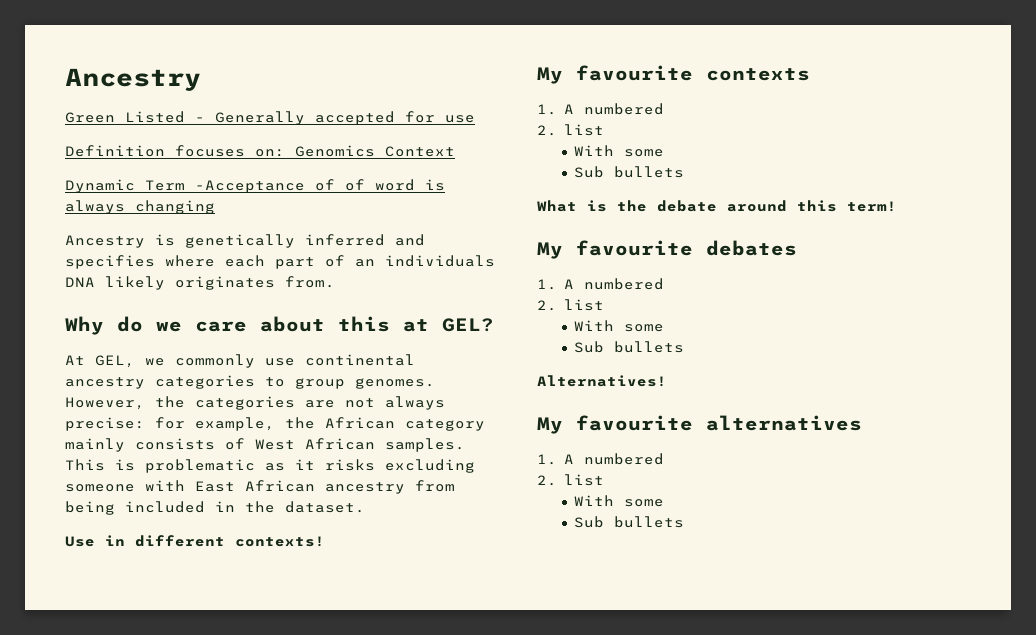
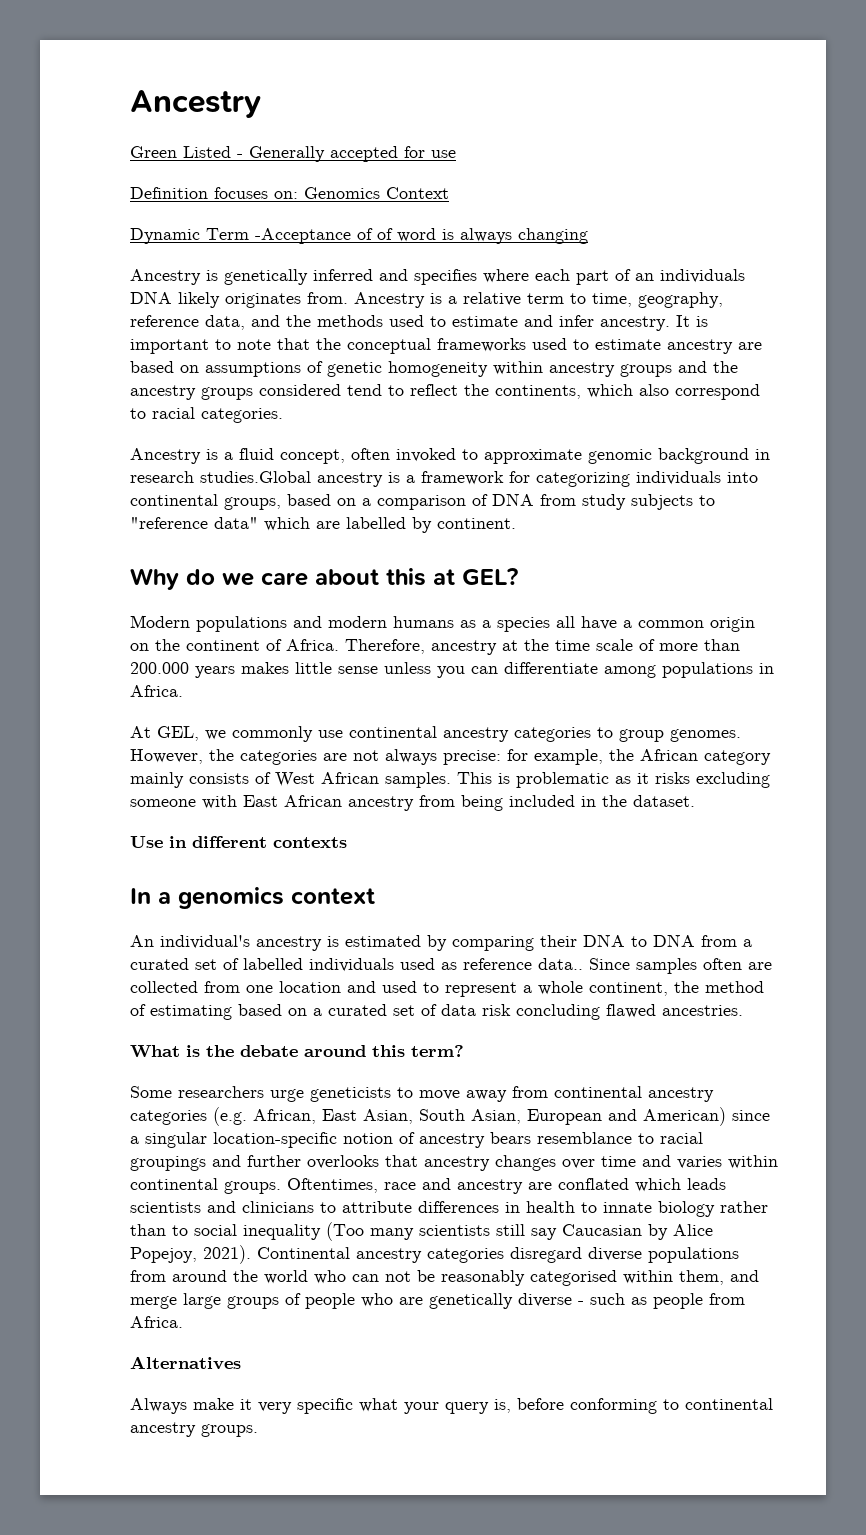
(335, 282) none -> [354,292,723,308] [130,315,708,331] [130,338,762,354] [130,361,738,377] [130,384,760,400] [130,407,283,423] [130,448,770,464] [130,471,758,487] [130,493,715,510] [130,517,516,533] Ancestry is a relative term to time, geography, reference data, and the methods used to estimate and infer ancestry. It is important to note that the conceptual frameworks used to estimate ancestry are based on assumptions of genetic homogeneity within ancestry groups and the ancestry groups considered tend to reflect the continents, which also correspond to racial categories. // Ancestry is a fluid concept, often invoked to approximate genomic background in research studies.Global ancestry is a framework for categorizing individuals into continental groups, based on a comparison of DNA from study subjects to "reference data" which are labelled by continent.
(494, 325) none -> [130,615,755,632] [130,639,740,655] [130,662,774,678] [130,685,183,697] // Modern populations and modern humans as a species all have a common origin on the continent of Africa. Therefore, ancestry at the time scale of more than 200.000 years makes little sense unless you can differentiate among populations in Africa.
[235,536,325,547] [537,65,810,84] [537,103,664,115] [537,124,604,136] [574,145,665,157] [574,166,685,178] contexts! // My favourite contexts // 1. A numbered // 2. list // With some // Sub bullets -> [273,837,347,848] [130,887,375,909] [130,934,752,951] [130,958,772,974] [130,981,764,997] [130,1004,743,1020] contexts // In a genomics context // An individual's ancestry is estimated by comparing their DNA to DNA from a curated set of labelled individuals used as reference data.. Since samples often are collected from one location and used to represent a whole continent, the method of estimating based on a curated set of data risk concluding flawed ancestries.
[847,201,897,212] [537,240,797,259] [537,278,664,290] [537,299,604,311] [574,320,665,332] [574,341,685,353] [537,375,667,387] [537,415,862,434] [537,453,664,465] [537,474,604,486] [574,495,665,507] [574,516,685,528] term! // My favourite debates // 1. A numbered // 2. list // With some // Sub bullets // Alternatives! // My favourite alternatives // 1. A numbered // 2. list // With some // Sub bullets -> [411,1045,464,1057] [130,1086,714,1102] [130,1107,770,1126] [130,1132,703,1148] [130,1155,778,1171] [130,1178,726,1194] [130,1201,768,1217] [130,1222,713,1241] [130,1245,739,1264] [130,1270,759,1286] [130,1293,745,1309] [130,1316,183,1328] [130,1356,241,1370] [130,1398,773,1414] [130,1422,258,1437] term? // Some researchers urge geneticists to move away from continental ancestry categories (e.g. African, East Asian, South Asian, European and American) since a singular location-specific notion of ancestry bears resemblance to racial groupings and further overlooks that ancestry changes over time and varies within continental groups. Oftentimes, race and ancestry are conflated which leads scientists and clinicians to attribute differences in health to innate biology rather than to social inequality (Too many scientists still say Caucasian by Alice Popejoy, 2021). Continental ancestry categories disregard diverse populations from around the world who can not be reasonably categorised within them, and merge large groups of people who are genetically diverse - such as people from Africa. // Alternatives // Always make it very specific what your query is, before conforming to continental ancestry groups.

